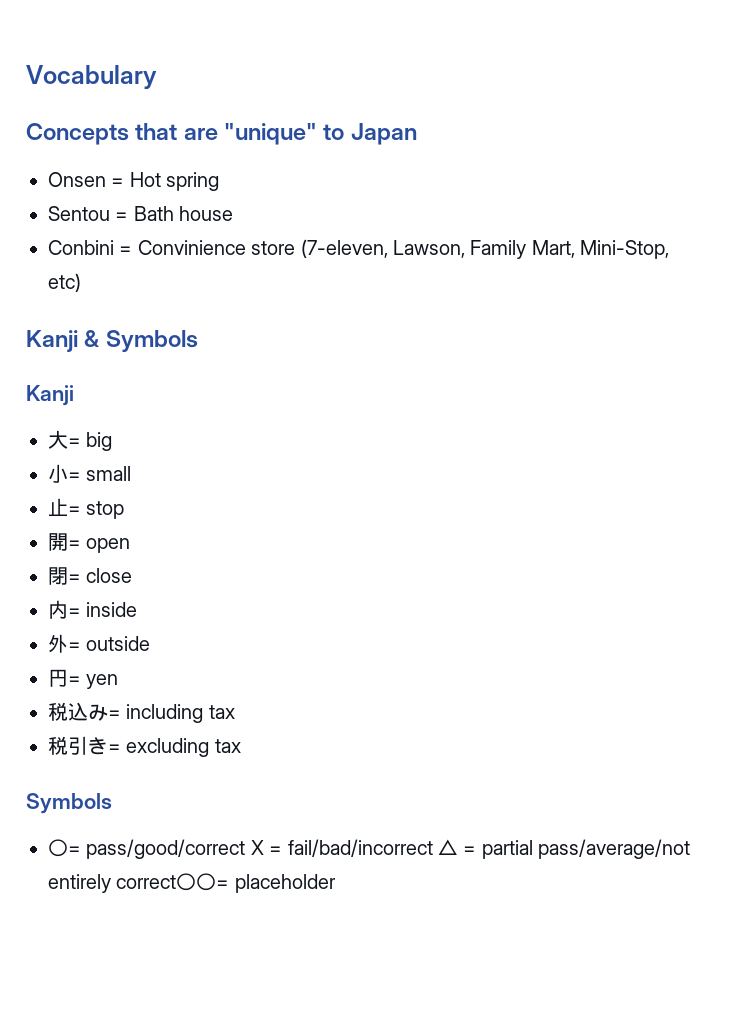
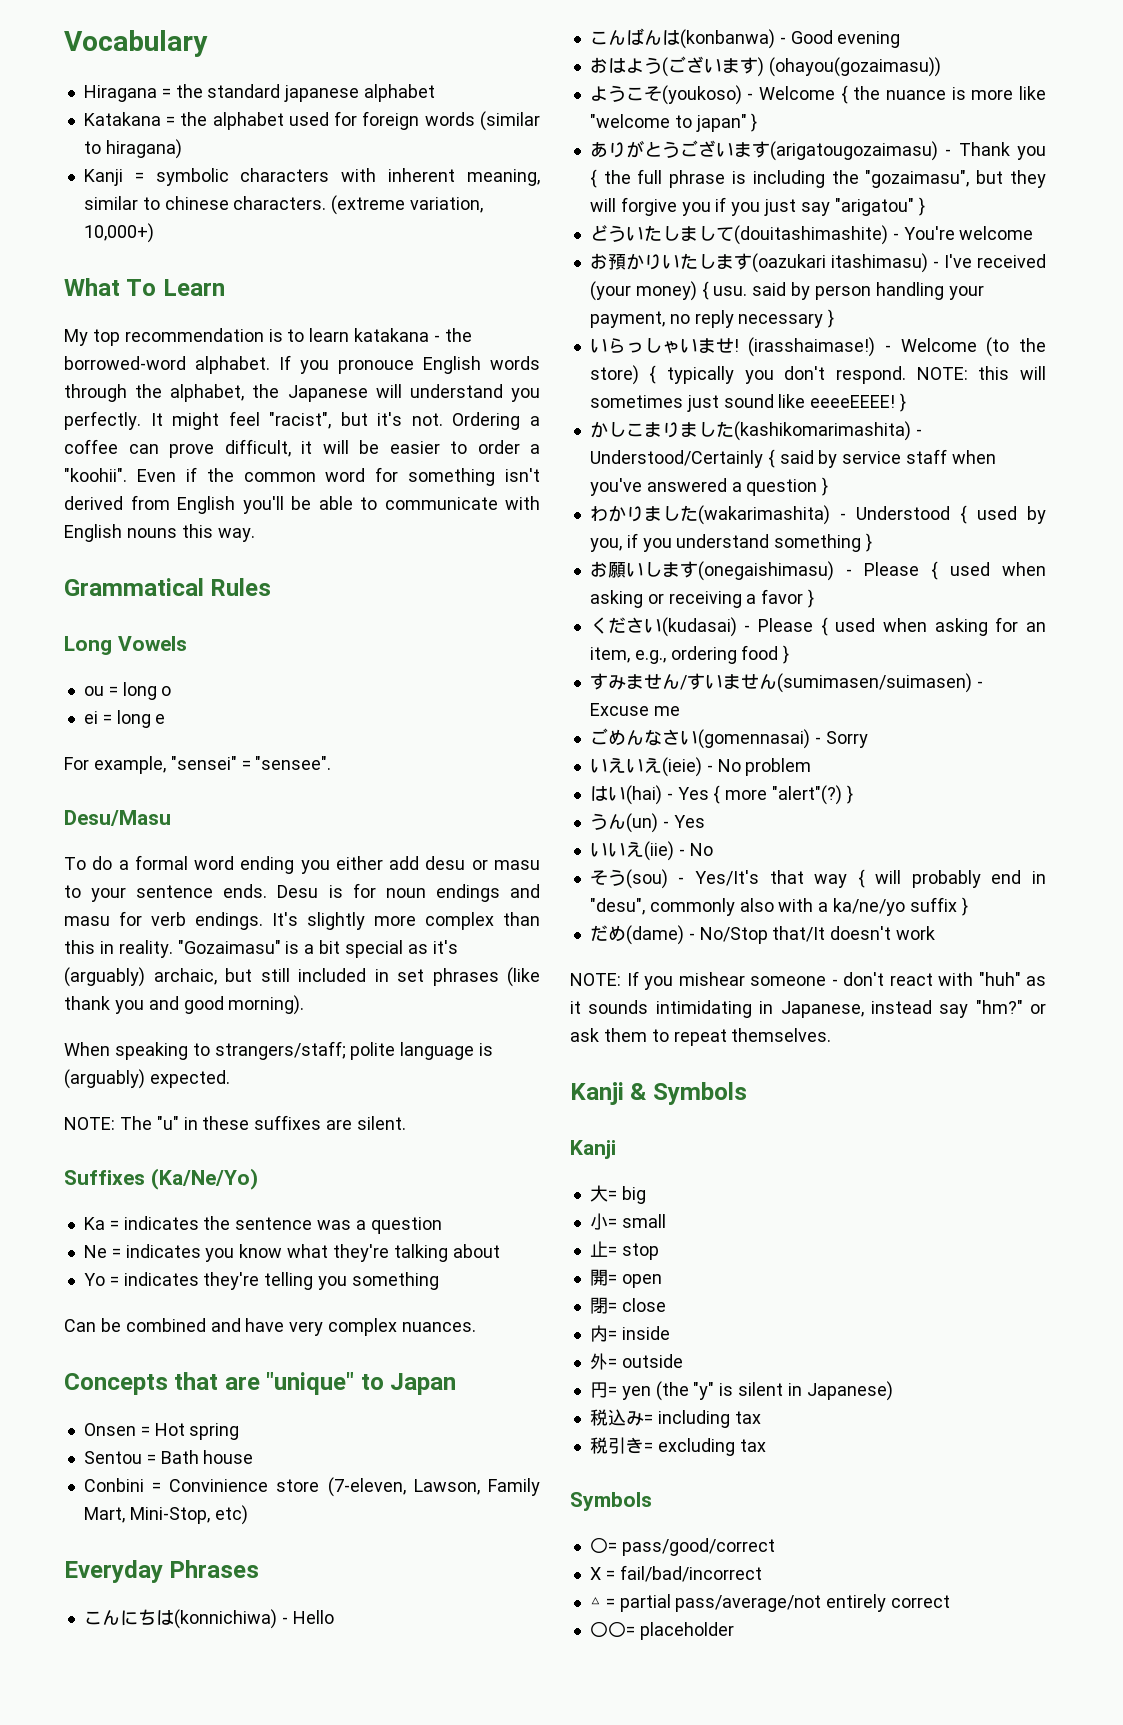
(157, 77) none -> [83,84,436,102] [83,111,540,131] [83,139,182,159] [83,168,540,186] [83,195,484,215] [83,223,154,243] [64,278,225,296] [64,328,472,346] [64,355,540,374] [64,384,540,402] [64,411,540,430] [64,439,540,458] [64,467,540,486] [64,495,540,514] [64,524,255,542] [64,578,272,596] [64,636,187,655] [83,682,172,700] [83,710,166,728] [64,756,332,774] [64,810,171,826] [64,855,540,874] [64,883,540,902] [64,911,540,930] [64,940,458,958] [64,967,540,987] [64,995,305,1015] [64,1041,494,1060] [64,1069,230,1089] [64,1115,407,1130] [64,1168,258,1190] [83,1216,442,1234] [83,1244,500,1262] [83,1272,439,1290] [64,1318,477,1336] // Hiragana = the standard japanese alphabet // Katakana = the alphabet used for foreign words (similar to hiragana) // Kanji = symbolic characters with inherent meaning, similar to chinese characters. (extreme variation, 10,000+) // What To Learn // My top recommendation is to learn katakana - the borrowed-word alphabet. If you pronouce English words through the alphabet, the Japanese will understand you perfectly. It might feel "racist", but it's not. Ordering a coffee can prove difficult, it will be easier to order a "koohii". Even if the common word for something isn't derived from English you'll be able to communicate with English nouns this way. // Grammatical Rules // Long Vowels // ou = long o // ei = long e // For example, "sensei" = "sensee". // Desu/Masu // To do a formal word ending you either add desu or masu to your sentence ends. Desu is for noun endings and masu for verb endings. It's slightly more complex than this in reality. "Gozaimasu" is a bit special as it's (arguably) archaic, but still included in set phrases (like thank you and good morning). // When speaking to strangers/staff; polite language is (arguably) expected. // NOTE: The "u" in these suffixes are silent. // Suffixes (Ka/Ne/Yo) // Ka = indicates the sentence was a question // Ne = indicates you know what they're talking about // Yo = indicates they're telling you something // Can be combined and have very complex nuances.
(81, 282) none -> [64,1560,260,1583] [83,1609,334,1629] [589,28,901,49] [589,56,941,77] [589,85,1046,105] [589,113,758,132] [589,140,1046,161] [589,169,1046,188] [589,197,925,216] [589,225,1034,245] [589,253,1046,273] [589,281,984,301] [589,309,835,328] [589,337,1046,357] [589,365,1046,385] [589,393,907,412] [589,421,922,441] [589,449,996,468] [589,477,829,496] [589,505,1046,525] [589,533,873,552] [589,561,1046,581] [589,589,815,608] [589,617,1046,637] [589,645,790,664] [589,673,983,693] [589,703,680,716] [589,728,868,749] [589,757,812,777] [589,785,853,805] [589,813,705,833] [589,841,713,861] [589,869,1046,889] [589,897,968,916] [589,925,936,945] [570,971,1046,990] [570,1000,1046,1018] [570,1028,832,1046] // Everyday Phrases // こんにちは(konnichiwa) - Hello // こんばんは(konbanwa) - Good evening // おはよう(ございます) (ohayou(gozaimasu)) // ようこそ(youkoso) - Welcome { the nuance is more like "welcome to japan" } // ありがとうございます(arigatougozaimasu) - Thank you { the full phrase is including the "gozaimasu", but they will forgive you if you just say "arigatou" } // どういたしまして(douitashimashite) - You're welcome // お預かりいたします(oazukari itashimasu) - I've received (your money) { usu. said by person handling your payment, no reply necessary } // いらっしゃいませ! (irasshaimase!) - Welcome (to the store) { typically you don't respond. NOTE: this will sometimes just sound like eeeeEEEE! } // かしこまりました(kashikomarimashita) - Understood/Certainly { said by service staff when you've answered a question } // わかりました(wakarimashita) - Understood { used by you, if you understand something } // お願いします(onegaishimasu) - Please { used when asking or receiving a favor } // ください(kudasai) - Please { used when asking for an item, e.g., ordering food } // すみません/すいません(sumimasen/suimasen) - Excuse me // ごめんなさい(gomennasai) - Sorry // いえいえ(ieie) - No problem // はい(hai) - Yes { more "alert"(?) } // うん(un) - Yes // いいえ(iie) - No // そう(sou) - Yes/It's that way { will probably end in "desu", commonly also with a ka/ne/yo suffix } // だめ(dame) - No/Stop that/It doesn't work // NOTE: If you mishear someone - don't react with "huh" as it sounds intimidating in Japanese, instead say "hm?" or ask them to repeat themselves.
(119, 681) none -> [655,1381,893,1401] (the "y" is silent in Japanese)
(246, 849) none -> (775, 1547) //
(433, 848) none -> (762, 1573) //
(177, 882) none -> (951, 1601) //

